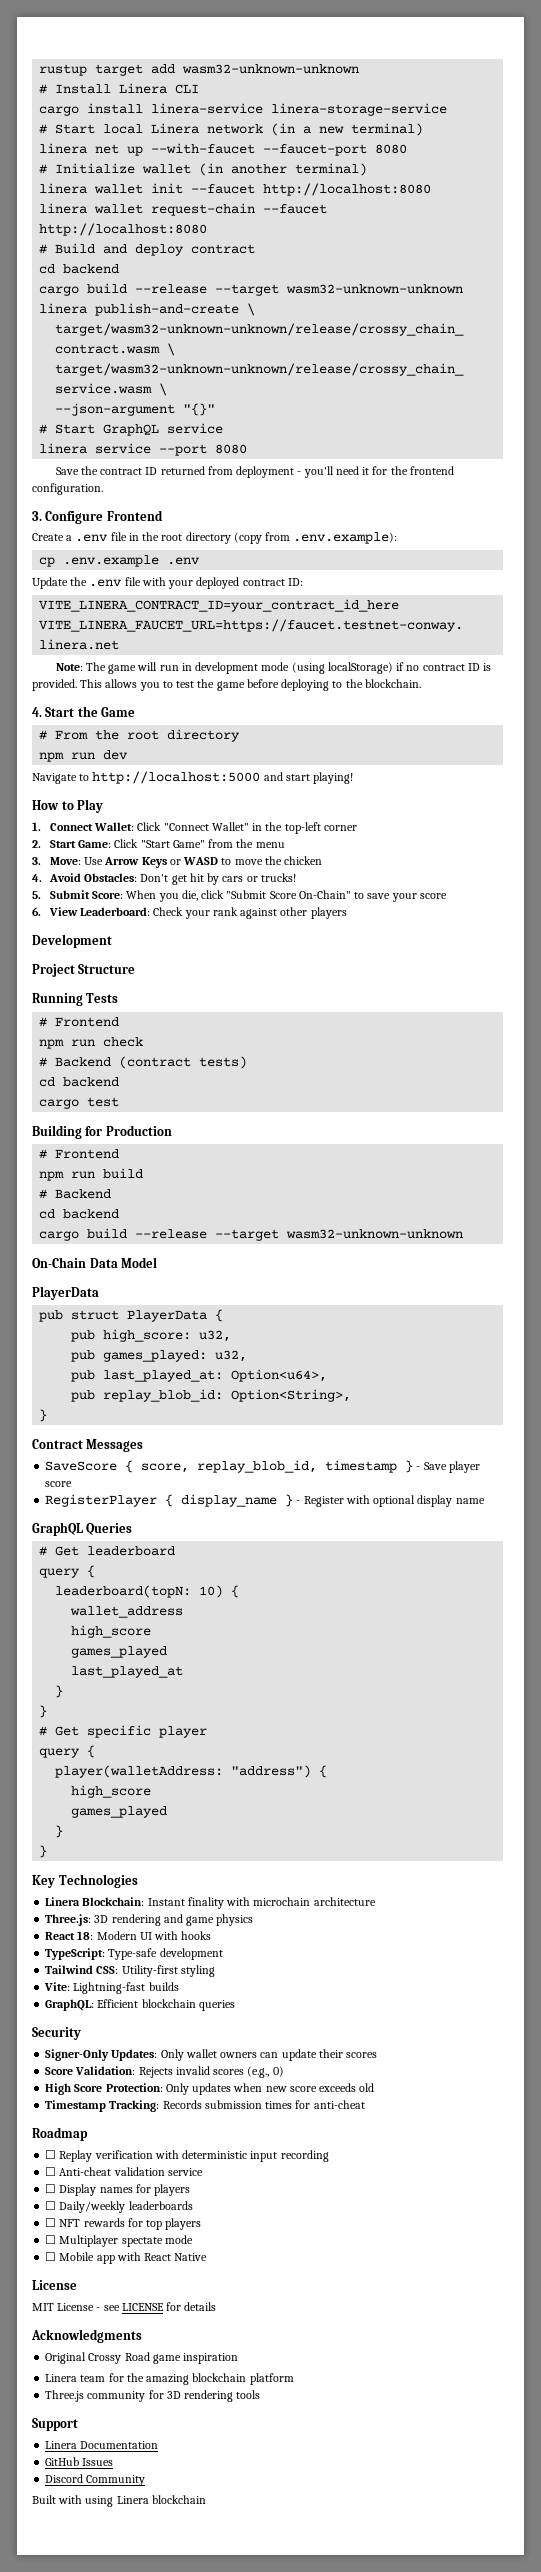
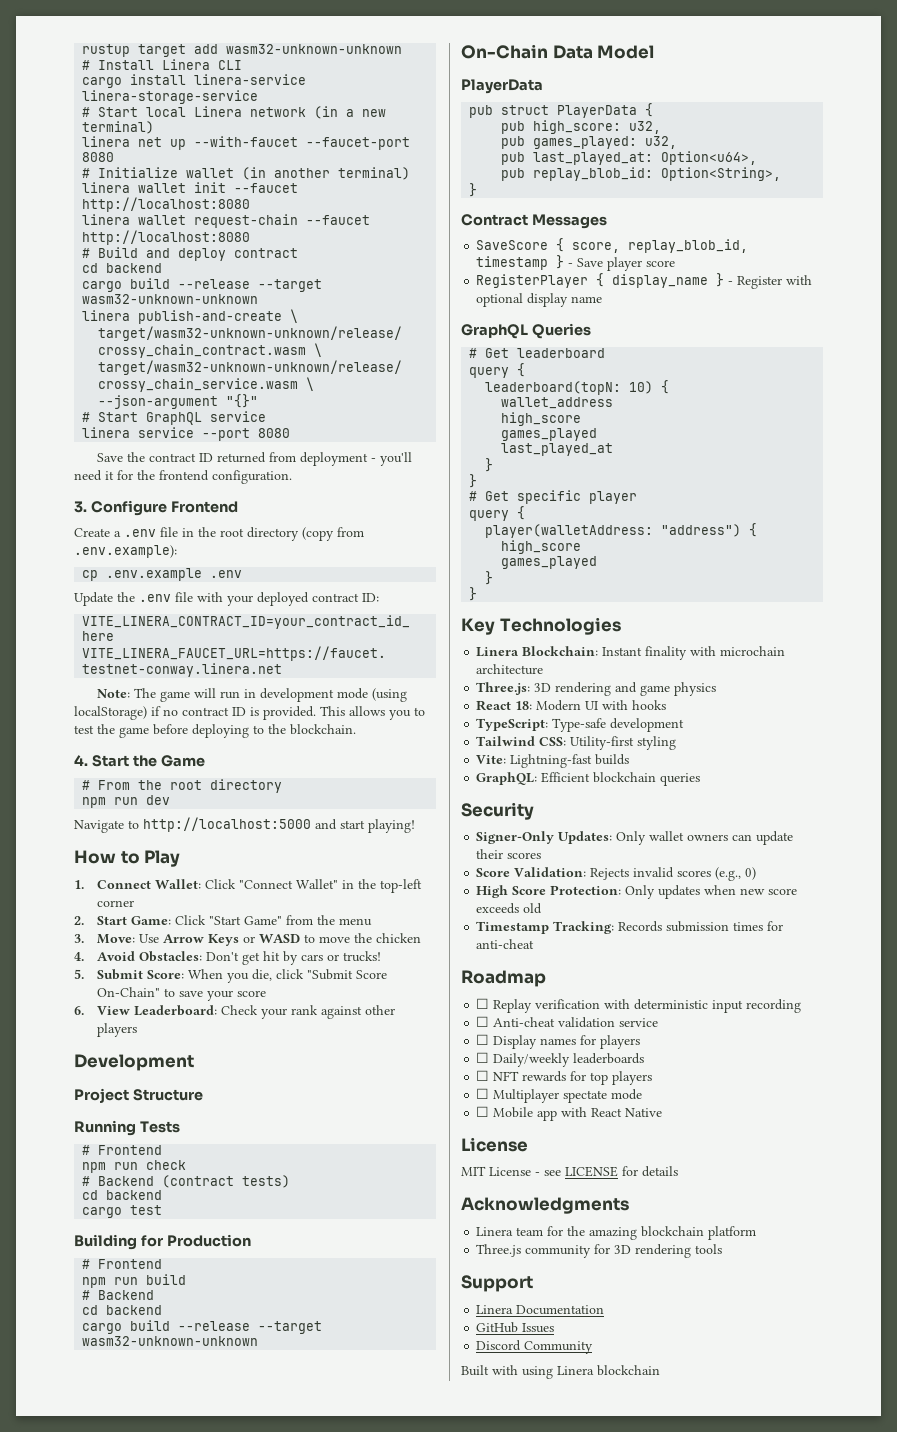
[45,2352,239,2364] // Original Crossy Road game inspiration -> (629, 1205) none

